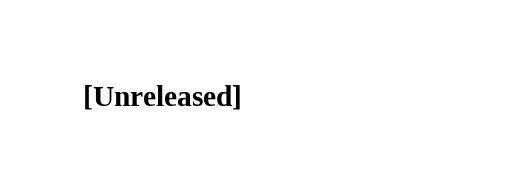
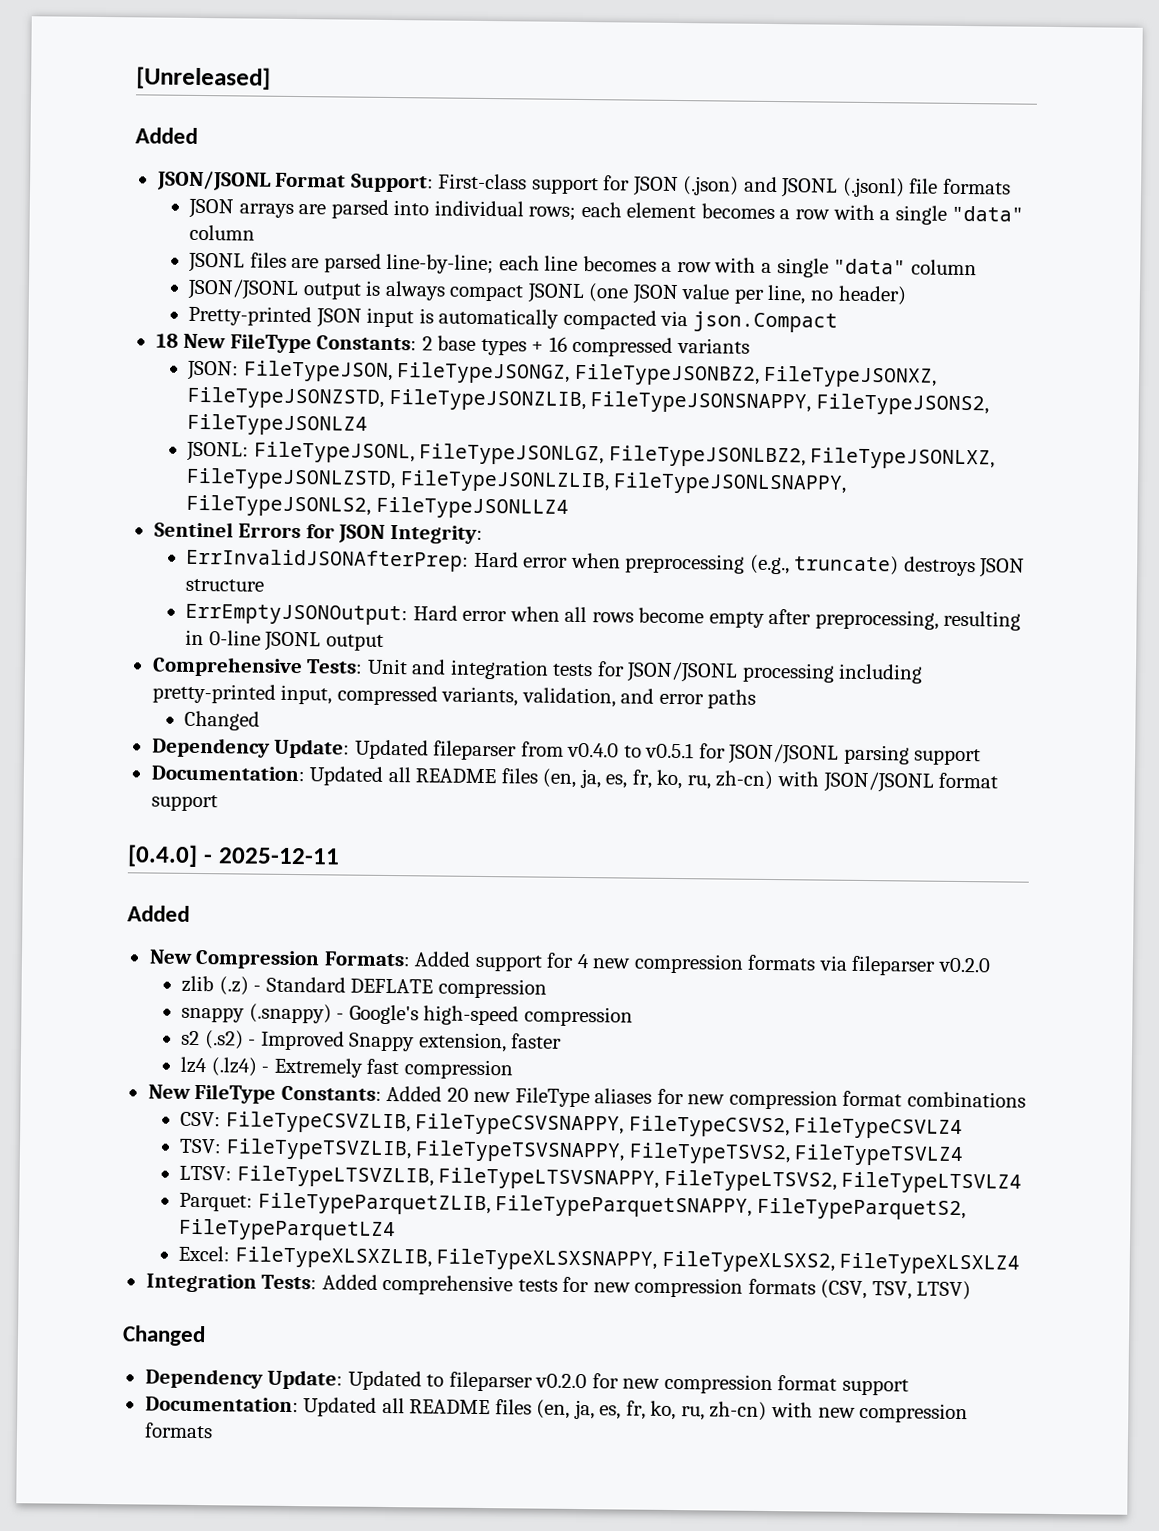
(242, 97) none -> [135,127,198,144] [156,170,1011,198] [188,198,1025,225] [189,224,256,241] [188,252,977,278] [187,278,907,306] [188,305,838,333] [155,333,750,357] [187,360,938,388] [187,386,989,416] [187,413,369,436] [186,441,996,470] [186,467,848,495] [186,494,569,519] [153,521,483,544] [186,548,1026,578] [185,578,265,592] [185,603,1022,631] [185,629,384,652] [151,656,924,684] [151,683,757,709] [184,710,261,731] [151,737,982,766] [150,765,999,793] [150,794,218,812] [127,844,340,867] [127,905,190,922] [148,949,991,976] [181,975,547,999] [181,1003,633,1027] [181,1030,563,1053] [180,1056,513,1080] [147,1083,1026,1110] [180,1111,964,1140] [179,1138,965,1167] [179,1165,1023,1194] [179,1192,966,1221] [179,1218,397,1242] [178,1245,1021,1275] [145,1273,972,1301] [122,1325,206,1347] [144,1368,909,1396] [144,1396,969,1424] [143,1422,213,1439] // Added // JSON/JSONL Format Support: First-class support for JSON (.json) and JSONL (.jsonl) file formats // JSON arrays are parsed into individual rows; each element becomes a row with a single "data" column // JSONL files are parsed line-by-line; each line becomes a row with a single "data" column // JSON/JSONL output is always compact JSONL (one JSON value per line, no header) // Pretty-printed JSON input is automatically compacted via json.Compact // 18 New FileType Constants: 2 base types + 16 compressed variants // JSON: FileTypeJSON, FileTypeJSONGZ, FileTypeJSONBZ2, FileTypeJSONXZ, FileTypeJSONZSTD, FileTypeJSONZLIB, FileTypeJSONSNAPPY, FileTypeJSONS2, FileTypeJSONLZ4 // JSONL: FileTypeJSONL, FileTypeJSONLGZ, FileTypeJSONLBZ2, FileTypeJSONLXZ, FileTypeJSONLZSTD, FileTypeJSONLZLIB, FileTypeJSONLSNAPPY, FileTypeJSONLS2, FileTypeJSONLLZ4 // Sentinel Errors for JSON Integrity: // ErrInvalidJSONAfterPrep: Hard error when preprocessing (e.g., truncate) destroys JSON structure // ErrEmptyJSONOutput: Hard error when all rows become empty after preprocessing, resulting in 0-line JSONL output // Comprehensive Tests: Unit and integration tests for JSON/JSONL processing including pretty-printed input, compressed variants, validation, and error paths // Changed // Dependency Update: Updated fileparser from v0.4.0 to v0.5.1 for JSON/JSONL parsing support // Documentation: Updated all README files (en, ja, es, fr, ko, ru, zh-cn) with JSON/JSONL format support // [0.4.0] - 2025-12-11 // Added // New Compression Formats: Added support for 4 new compression formats via fileparser v0.2.0 // zlib (.z) - Standard DEFLATE compression // snappy (.snappy) - Google's high-speed compression // s2 (.s2) - Improved Snappy extension, faster // lz4 (.lz4) - Extremely fast compression // New FileType Constants: Added 20 new FileType aliases for new compression format combinations // CSV: FileTypeCSVZLIB, FileTypeCSVSNAPPY, FileTypeCSVS2, FileTypeCSVLZ4 // TSV: FileTypeTSVZLIB, FileTypeTSVSNAPPY, FileTypeTSVS2, FileTypeTSVLZ4 // LTSV: FileTypeLTSVZLIB, FileTypeLTSVSNAPPY, FileTypeLTSVS2, FileTypeLTSVLZ4 // Parquet: FileTypeParquetZLIB, FileTypeParquetSNAPPY, FileTypeParquetS2, FileTypeParquetLZ4 // Excel: FileTypeXLSXZLIB, FileTypeXLSXSNAPPY, FileTypeXLSXS2, FileTypeXLSXLZ4 // Integration Tests: Added comprehensive tests for new compression formats (CSV, TSV, LTSV) // Changed // Dependency Update: Updated to fileparser v0.2.0 for new compression format support // Documentation: Updated all README files (en, ja, es, fr, ko, ru, zh-cn) with new compression formats

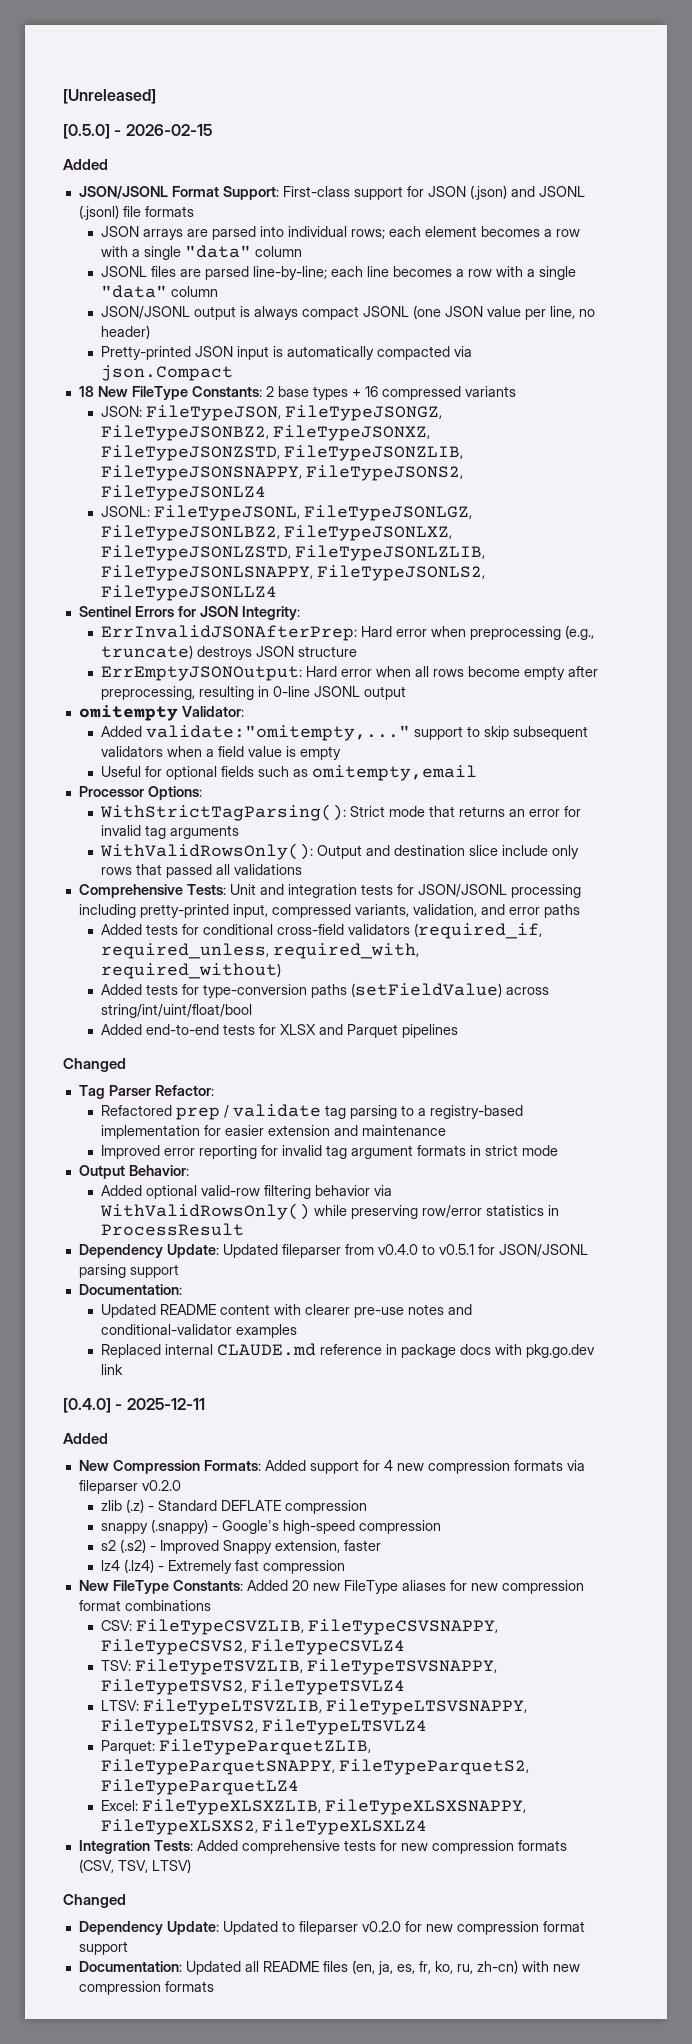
(271, 78) none -> [63,124,212,139] // [0.5.0] - 2026-02-15
(384, 642) none -> [78,705,244,721] [100,725,588,741] [100,746,341,760] [100,765,477,781] [78,786,202,800] [99,804,581,821] [100,825,239,839] [99,843,579,860] [100,864,302,878] // omitempty Validator: // Added validate:"omitempty,..." support to skip subsequent validators when a field value is empty // Useful for optional fields such as omitempty,email // Processor Options: // WithStrictTagParsing(): Strict mode that returns an error for invalid tag arguments // WithValidRowsOnly(): Output and destination slice include only rows that passed all validations
[184,710,261,731] Changed -> [100,923,542,939] [100,943,419,959] [100,963,281,979] [100,983,549,998] [100,1004,252,1018] [100,1024,458,1038] [63,1058,126,1072] [78,1085,214,1099] [100,1104,523,1120] [100,1125,446,1139] [100,1145,558,1159] [78,1165,189,1179] [100,1185,392,1199] [99,1203,559,1220] [100,1223,244,1236] Added tests for conditional cross-field validators (required_if, required_unless, required_with, required_without) // Added tests for type-conversion paths (setFieldValue) across string/int/uint/float/bool // Added end-to-end tests for XLSX and Parquet pipelines // Changed // Tag Parser Refactor: // Refactored prep / validate tag parsing to a registry-based implementation for easier extension and maintenance // Improved error reporting for invalid tag argument formats in strict mode // Output Behavior: // Added optional valid-row filtering behavior via WithValidRowsOnly() while preserving row/error statistics in ProcessResult
[309,766,999,793] [150,794,218,812] Updated all README files (en, ja, es, fr, ko, ru, zh-cn) with JSON/JSONL format support -> [100,1304,472,1318] [100,1324,297,1338] [100,1343,595,1358] [100,1364,123,1375] // Updated README content with clearer pre-use notes and conditional-validator examples // Replaced internal CLAUDE.md reference in package docs with pkg.go.dev link

